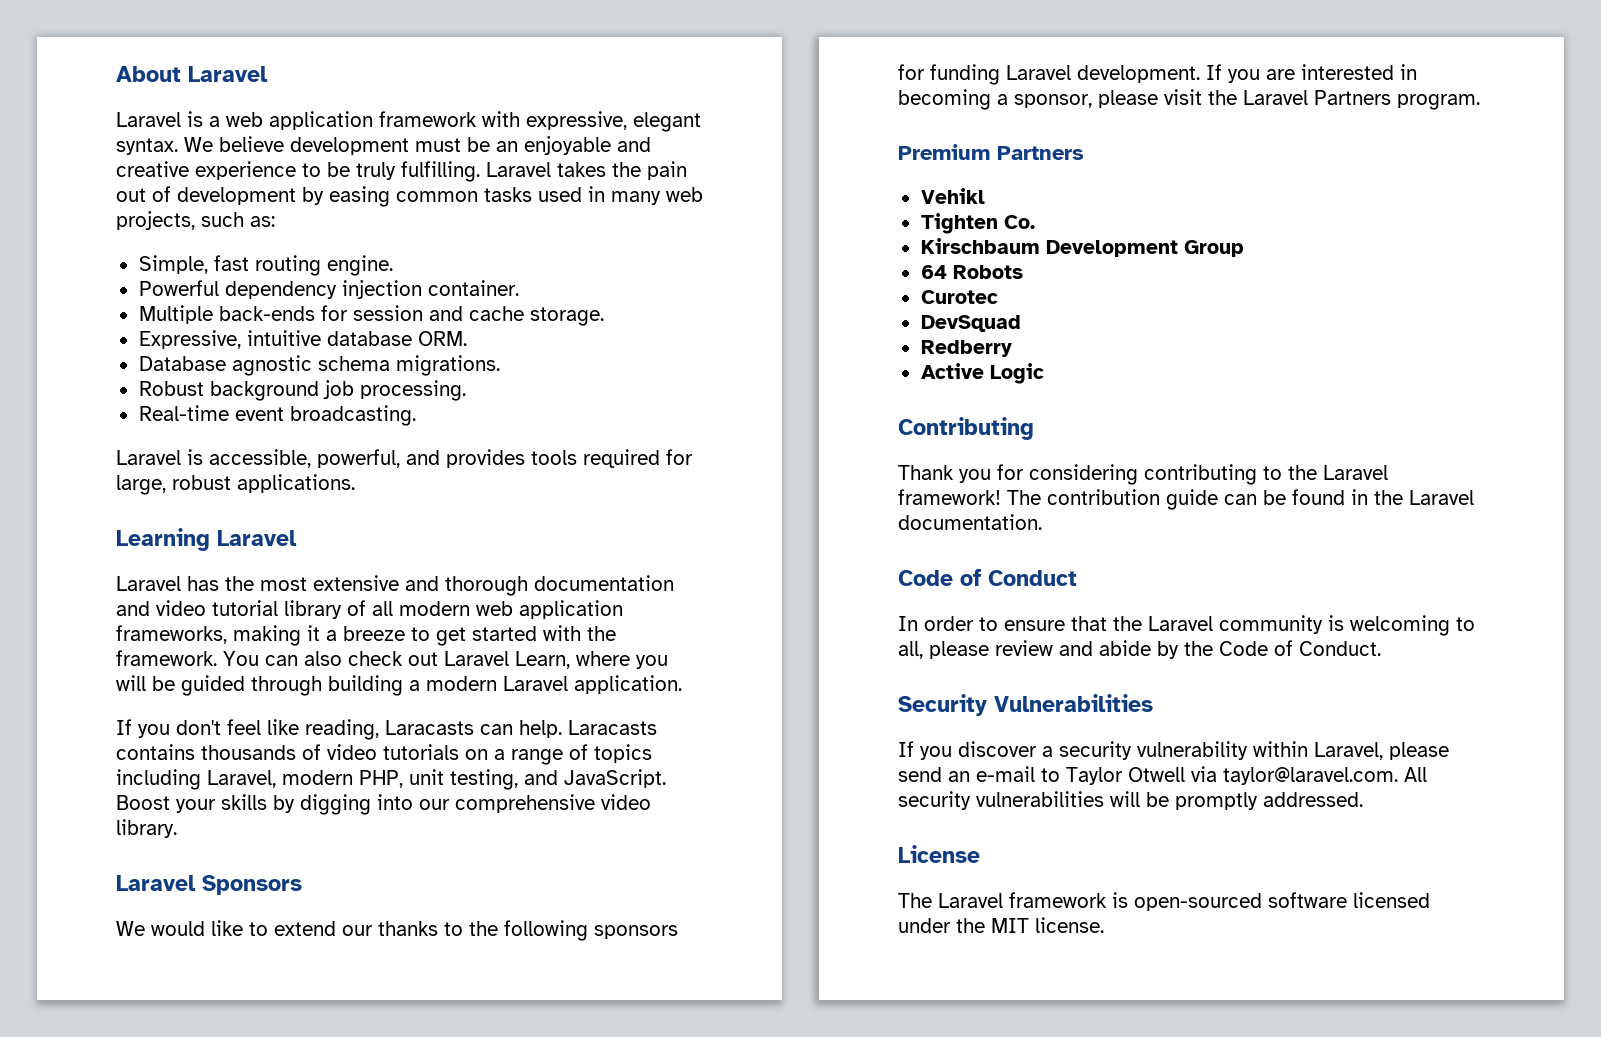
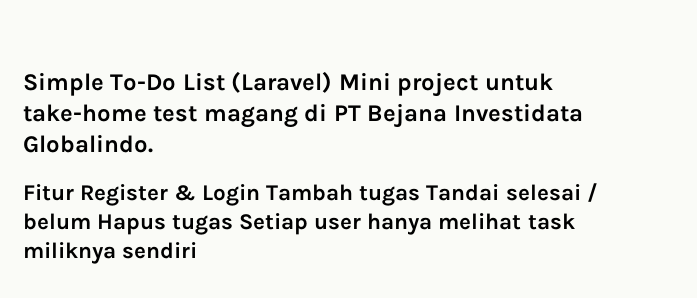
[116,66,268,82] [116,111,701,132] [116,136,651,155] [116,161,687,182] [116,186,703,207] [116,211,275,230] [138,255,393,276] [138,280,519,299] [138,305,604,326] [138,330,467,349] [138,355,500,376] [138,380,466,401] [138,405,416,426] [116,449,693,468] [116,474,355,495] [116,528,297,551] [116,575,674,596] [116,600,623,619] [116,625,616,646] [116,650,668,669] [116,675,682,696] [116,719,657,740] [116,744,652,765] [116,769,666,790] [116,794,651,815] [116,819,177,838] [116,875,302,895] [116,920,678,941] [898,64,1417,85] [898,89,1480,110] [898,144,1084,160] [920,188,985,204] [920,213,1035,234] [920,238,1244,257] [920,265,1023,279] [920,290,998,304] [920,315,1021,332] [920,340,1012,357] [920,363,1044,384] [898,417,1034,440] [898,464,1388,485] [898,489,1474,510] [898,514,1042,530] [898,569,1077,586] [898,615,1475,636] [898,640,1381,659] [898,694,1153,716] [898,741,1449,760] [898,766,1427,785] [898,791,1363,810] [898,845,980,863] [898,892,1430,911] [898,917,1104,933] About Laravel // Laravel is a web application framework with expressive, elegant syntax. We believe development must be an enjoyable and creative experience to be truly fulfilling. Laravel takes the pain out of development by easing common tasks used in many web projects, such as: // Simple, fast routing engine. // Powerful dependency injection container. // Multiple back-ends for session and cache storage. // Expressive, intuitive database ORM. // Database agnostic schema migrations. // Robust background job processing. // Real-time event broadcasting. // Laravel is accessible, powerful, and provides tools required for large, robust applications. // Learning Laravel // Laravel has the most extensive and thorough documentation and video tutorial library of all modern web application frameworks, making it a breeze to get started with the framework. You can also check out Laravel Learn, where you will be guided through building a modern Laravel application. // If you don't feel like reading, Laracasts can help. Laracasts contains thousands of video tutorials on a range of topics including Laravel, modern PHP, unit testing, and JavaScript. Boost your skills by digging into our comprehensive video library. // Laravel Sponsors // We would like to extend our thanks to the following sponsors for funding Laravel development. If you are interested in becoming a sponsor, please visit the Laravel Partners program. // Premium Partners // Vehikl // Tighten Co. // Kirschbaum Development Group // 64 Robots // Curotec // DevSquad // Redberry // Active Logic // Contributing // Thank you for considering contributing to the Laravel framework! The contribution guide can be found in the Laravel documentation. // Code of Conduct // In order to ensure that the Laravel community is welcoming to all, please review and abide by the Code of Conduct. // Security Vulnerabilities // If you discover a security vulnerability within Laravel, please send an e-mail to Taylor Otwell via taylor@laravel.com. All security vulnerabilities will be promptly addressed. // License // The Laravel framework is open-sourced software licensed under the MIT license. -> [23,71,553,97] [23,103,583,128] [23,134,153,153] [23,183,598,206] [23,213,575,235] [23,242,198,264] Simple To-Do List (Laravel) Mini project untuk take-home test magang di PT Bejana Investidata Globalindo. // Fitur Register & Login Tambah tugas Tandai selesai / belum Hapus tugas Setiap user hanya melihat task miliknya sendiri

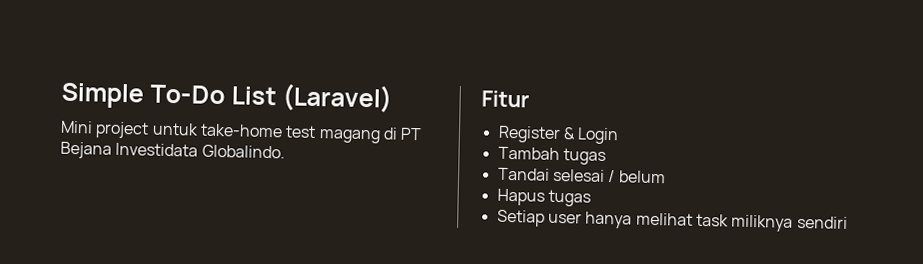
(333, 82) none -> (393, 98) //
(74, 192) none -> (530, 99) //
(261, 195) none -> (620, 136) //
(421, 196) none -> (606, 156) //
(91, 221) none -> (666, 177) //
(234, 225) none -> (591, 198) //

